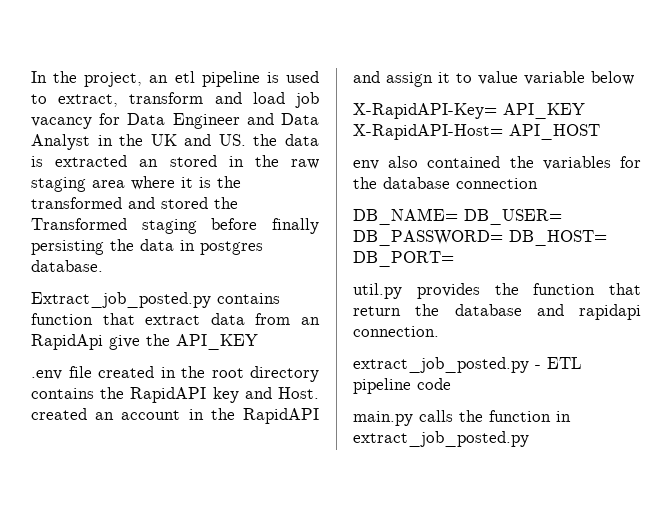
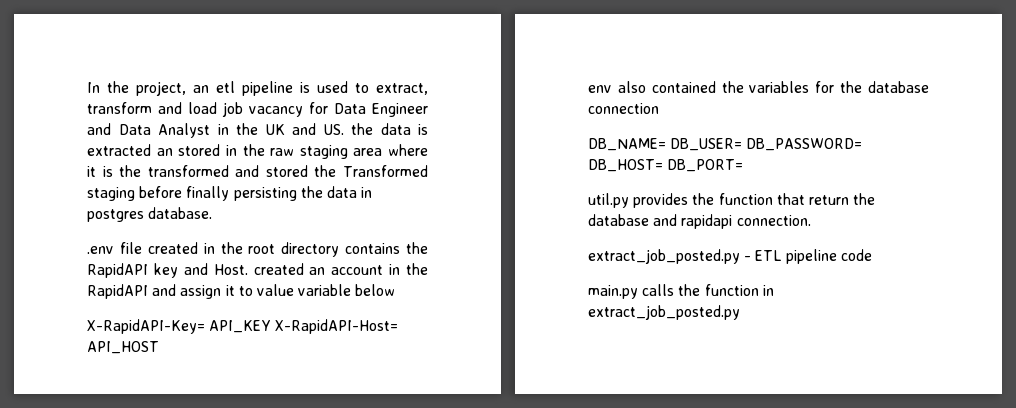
[31,292,280,308] [31,313,320,325] [31,334,258,350] // Extract_job_posted.py contains function that extract data from an RapidApi give the API_KEY -> (213, 213) none

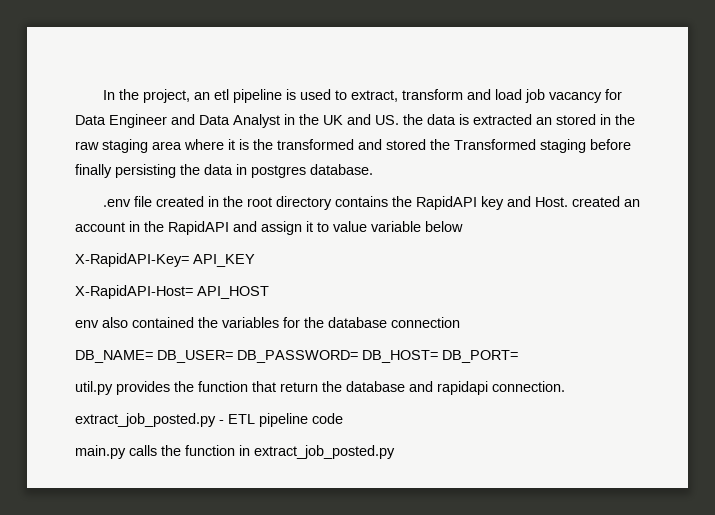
(272, 326) none -> (255, 260) //

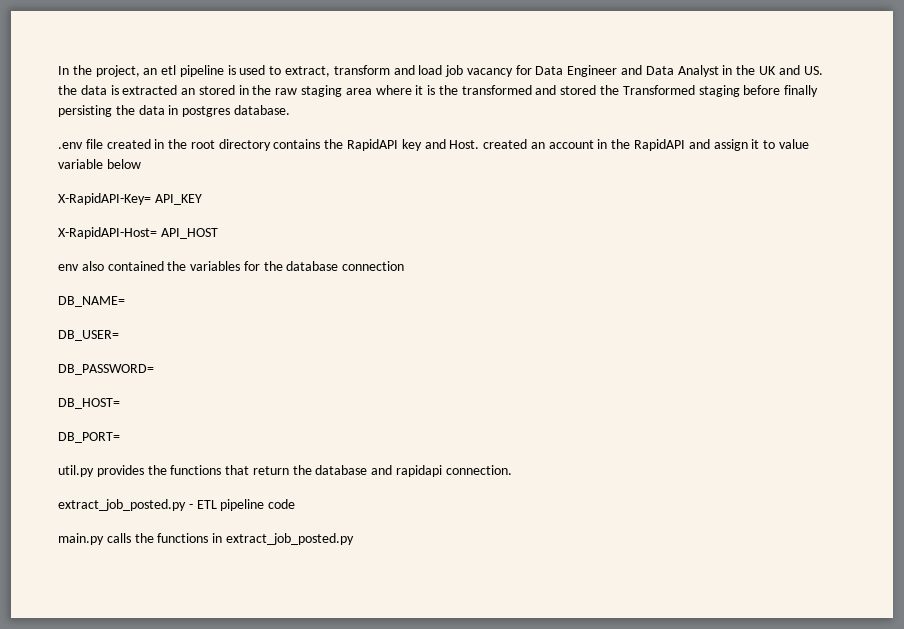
(153, 356) none -> (125, 301) //
(233, 356) none -> (119, 335) //
(358, 356) none -> (154, 369) //
(438, 356) none -> (120, 403) //
[198,381,248,392] function -> [170,465,222,475] functions
[185,445,235,456] function -> [157,533,209,543] functions

